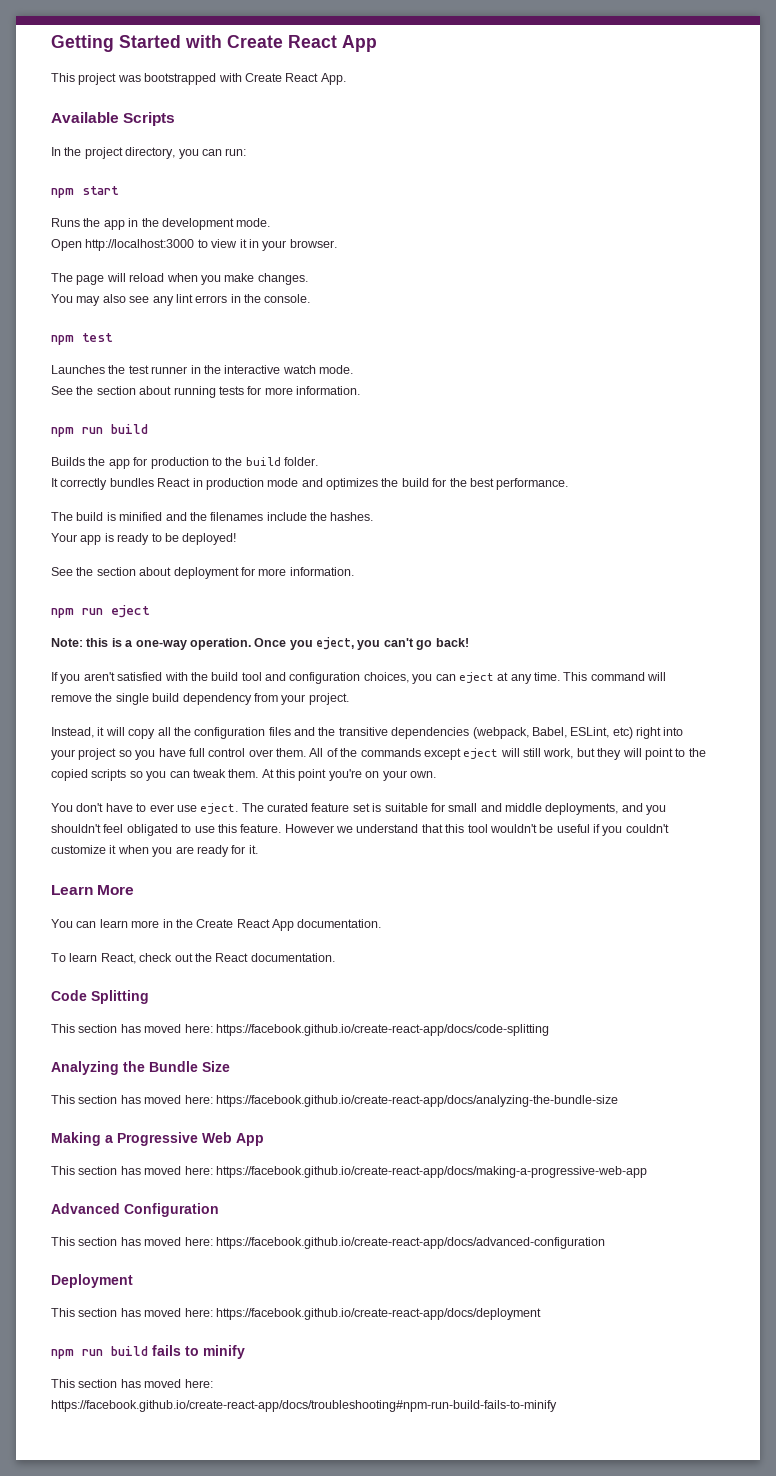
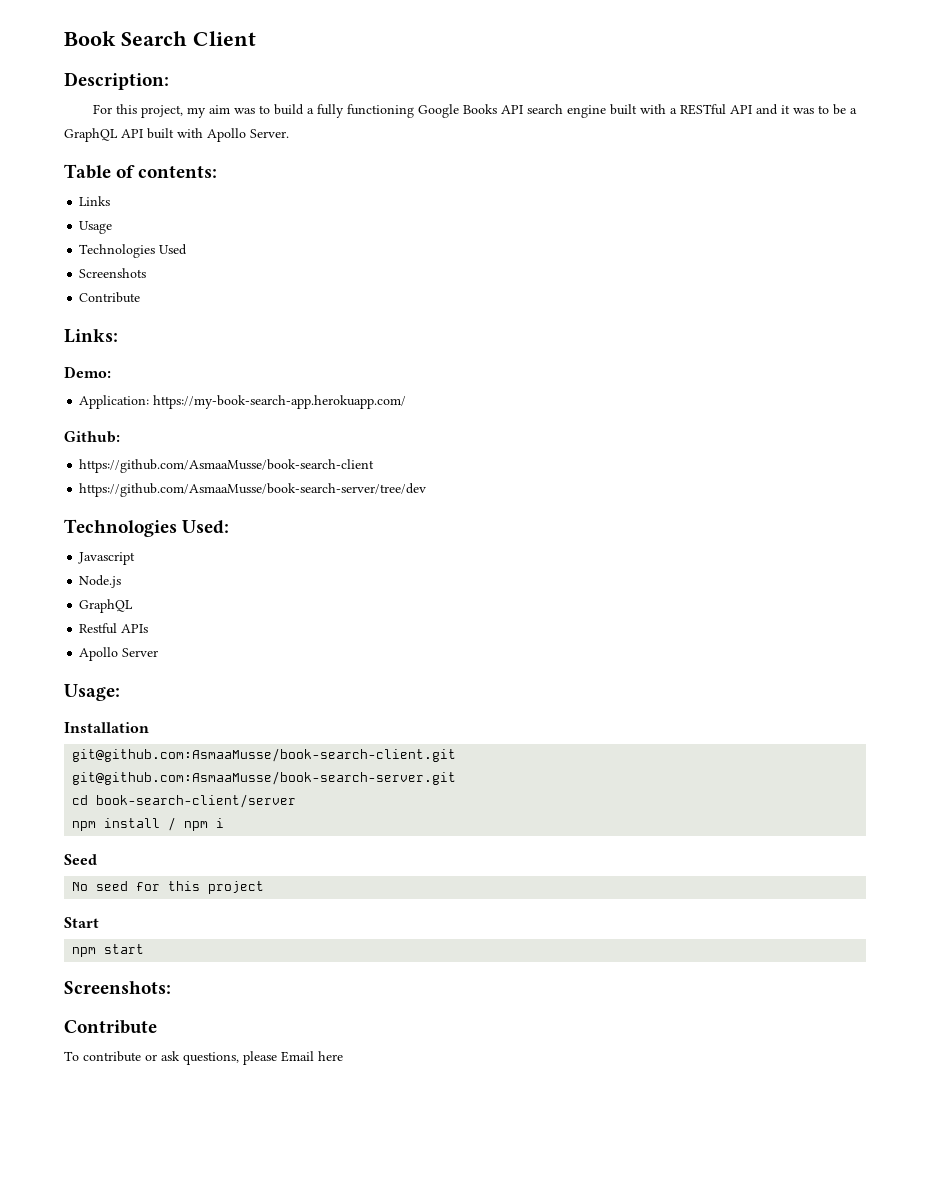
[51,35,377,52] [51,73,346,85] [51,112,176,126] [51,147,247,159] [51,186,119,198] [51,218,271,230] [51,239,337,251] [51,273,308,285] [51,294,311,306] [51,333,113,345] [51,365,353,374] [51,386,360,398] [51,424,148,437] [51,457,318,469] [51,478,569,490] [51,512,374,521] [51,533,237,545] [51,567,354,579] [51,605,150,618] [51,637,469,650] [51,672,667,684] [51,693,349,705] [51,727,684,739] [51,748,706,760] [51,769,436,781] [51,803,667,815] [51,824,669,836] [51,845,258,857] [51,885,135,895] [51,919,382,931] [51,953,335,964] [51,990,149,1004] [51,1024,549,1036] [51,1061,230,1075] [51,1095,618,1107] [51,1132,264,1146] [51,1166,647,1178] [51,1203,219,1217] [51,1237,605,1249] [51,1274,133,1288] [51,1308,541,1320] [51,1345,245,1359] [51,1379,213,1388] [51,1400,557,1412] Getting Started with Create React App // This project was bootstrapped with Create React App. // Available Scripts // In the project directory, you can run: // npm start // Runs the app in the development mode. // Open http://localhost:3000 to view it in your browser. // The page will reload when you make changes. // You may also see any lint errors in the console. // npm test // Launches the test runner in the interactive watch mode. // See the section about running tests for more information. // npm run build // Builds the app for production to the build folder. // It correctly bundles React in production mode and optimizes the build for the best performance. // The build is minified and the filenames include the hashes. // Your app is ready to be deployed! // See the section about deployment for more information. // npm run eject // Note: this is a one-way operation. Once you eject, you can't go back! // If you aren't satisfied with the build tool and configuration choices, you can eject at any time. This command will remove the single build dependency from your project. // Instead, it will copy all the configuration files and the transitive dependencies (webpack, Babel, ESLint, etc) right into your project so you have full control over them. All of the commands except eject will still work, but they will point to the copied scripts so you can tweak them. At this point you're on your own. // You don't have to ever use eject. The curated feature set is suitable for small and middle deployments, and you shouldn't feel obligated to use this feature. However we understand that this tool wouldn't be useful if you couldn't customize it when you are ready for it. // Learn More // You can learn more in the Create React App documentation. // To learn React, check out the React documentation. // Code Splitting // This section has moved here: https://facebook.github.io/create-react-app/docs/code-splitting // Analyzing the Bundle Size // This section has moved here: https://facebook.github.io/create-react-app/docs/analyzing-the-bundle-size // Making a Progressive Web App // This section has moved here: https://facebook.github.io/create-react-app/docs/making-a-progressive-web-app // Advanced Configuration // This section has moved here: https://facebook.github.io/create-react-app/docs/advanced-configuration // Deployment // This section has moved here: https://facebook.github.io/create-react-app/docs/deployment // npm run build fails to minify // This section has moved here: https://facebook.github.io/create-react-app/docs/troubleshooting#npm-run-build-fails-to-minify -> [64,31,256,46] [64,72,169,90] [93,104,858,118] [64,128,289,142] [64,164,218,179] [79,196,111,206] [79,221,113,234] [79,244,188,258] [79,268,147,278] [79,292,141,303] [64,329,118,343] [64,366,111,378] [79,395,407,409] [64,431,120,443] [79,459,375,473] [79,483,427,497] [64,519,230,537] [78,552,136,565] [79,575,122,588] [79,599,134,613] [79,623,149,634] [79,647,159,661] [64,684,120,701] [64,722,149,733] [72,748,457,762] [72,771,457,785] [72,794,297,808] [72,817,225,831] [64,854,97,865] [72,881,265,894] [64,917,99,928] [72,944,145,957] [64,981,171,994] [64,1020,157,1034] [64,1051,343,1065] Book Search Client // Description: // For this project, my aim was to build a fully functioning Google Books API search engine built with a RESTful API and it was to be a GraphQL API built with Apollo Server. // Table of contents: // Links // Usage // Technologies Used // Screenshots // Contribute // Links: // Demo: // Application: https://my-book-search-app.herokuapp.com/ // Github: // https://github.com/AsmaaMusse/book-search-client // https://github.com/AsmaaMusse/book-search-server/tree/dev // Technologies Used: // Javascript // Node.js // GraphQL // Restful APIs // Apollo Server // Usage: // Installation // git@github.com:AsmaaMusse/book-search-client.git // git@github.com:AsmaaMusse/book-search-server.git // cd book-search-client/server // npm install / npm i // Seed // No seed for this project // Start // npm start // Screenshots: // Contribute // To contribute or ask questions, please Email here

